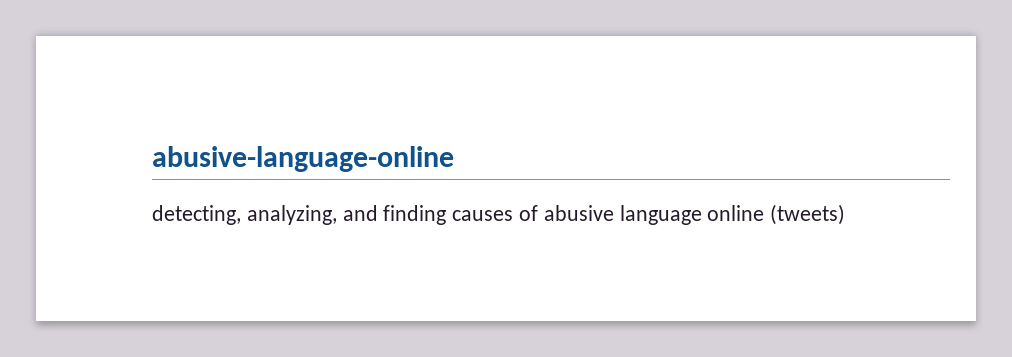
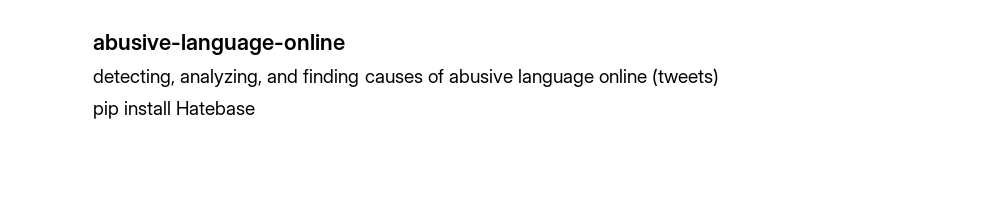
(846, 214) none -> [93,101,256,119] // pip install Hatebase

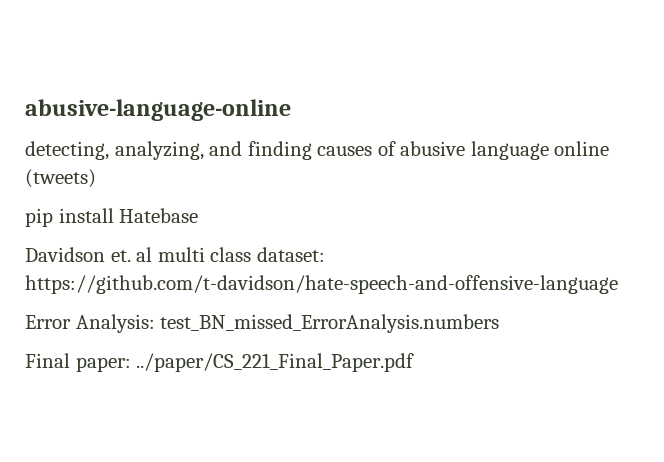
(256, 108) none -> [25,247,325,262] [25,275,618,294] [25,314,500,333] [25,353,415,372] // Davidson et. al multi class dataset: https://github.com/t-davidson/hate-speech-and-offensive-language // Error Analysis: test_BN_missed_ErrorAnalysis.numbers // Final paper: ../paper/CS_221_Final_Paper.pdf

